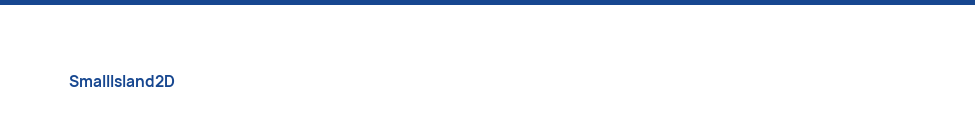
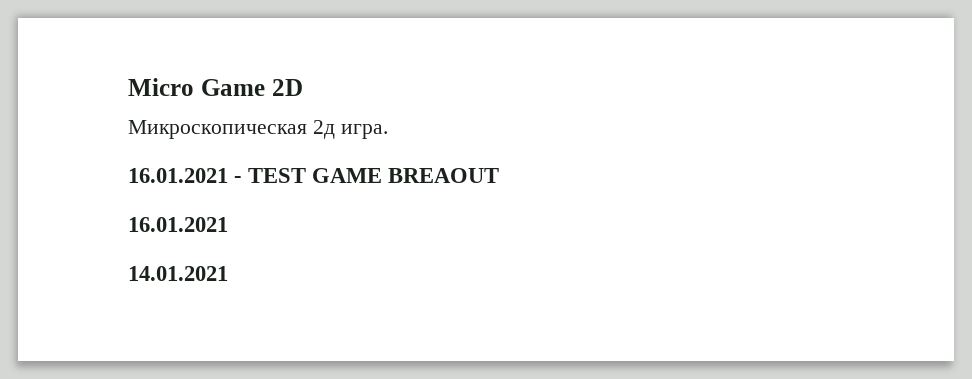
[69,75,175,87] SmallIsland2D -> [128,78,303,96] [128,120,388,139] [128,168,500,183] [128,217,228,232] [128,266,228,281] Micro Game 2D // Микроскопическая 2д игра. // 16.01.2021 - TEST GAME BREAOUT // 16.01.2021 // 14.01.2021

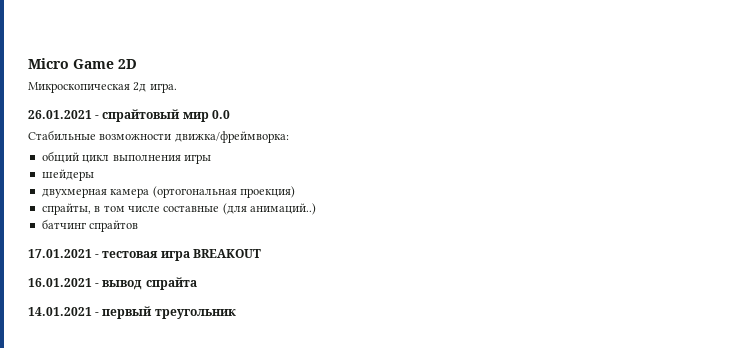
[128,168,500,183] [128,217,228,232] [128,266,228,281] 16.01.2021 - TEST GAME BREAOUT // 16.01.2021 // 14.01.2021 -> [28,109,230,122] [28,130,289,143] [41,151,211,164] [41,169,94,181] [41,186,295,198] [41,203,316,215] [41,219,139,232] [28,249,261,261] [28,277,197,290] [28,306,236,319] 26.01.2021 - спрайтовый мир 0.0 // Стабильные возможности движка/фреймворка: // общий цикл выполнения игры // шейдеры // двухмерная камера (ортогональная проекция) // спрайты, в том числе составные (для анимаций..) // батчинг спрайтов // 17.01.2021 - тестовая игра BREAKOUT // 16.01.2021 - вывод спрайта // 14.01.2021 - первый треугольник

